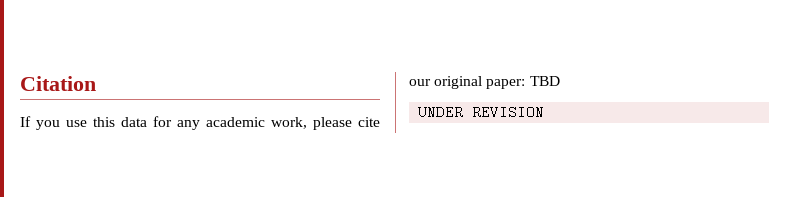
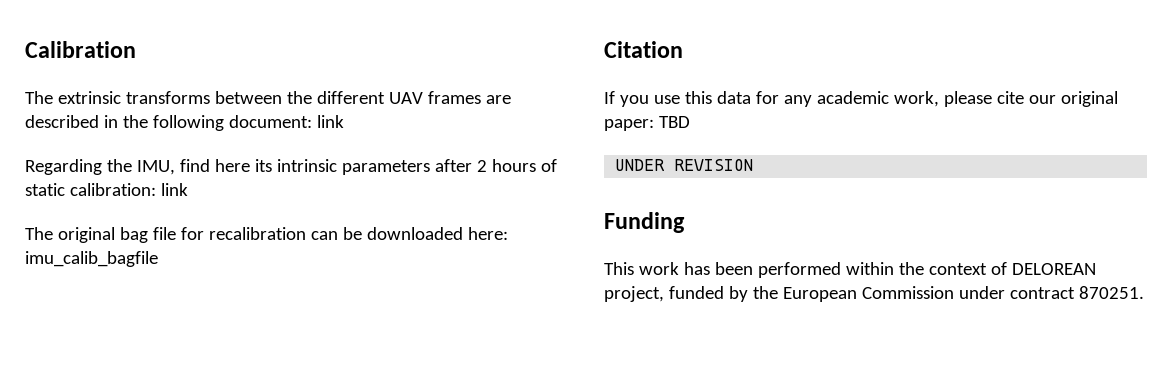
(20, 83) none -> [25,41,136,58] [25,91,511,104] [25,115,344,131] [25,159,557,175] [25,183,188,196] [25,227,508,243] [25,251,158,267] Calibration // The extrinsic transforms between the different UAV frames are described in the following document: link // Regarding the IMU, find here its intrinsic parameters after 2 hours of static calibration: link // The original bag file for recalibration can be downloaded here: imu_calib_bagfile //
(545, 112) none -> [604,212,685,233] [604,262,1096,278] [604,286,1144,302] // Funding // This work has been performed within the context of DELOREAN project, funded by the European Commission under contract 870251.

